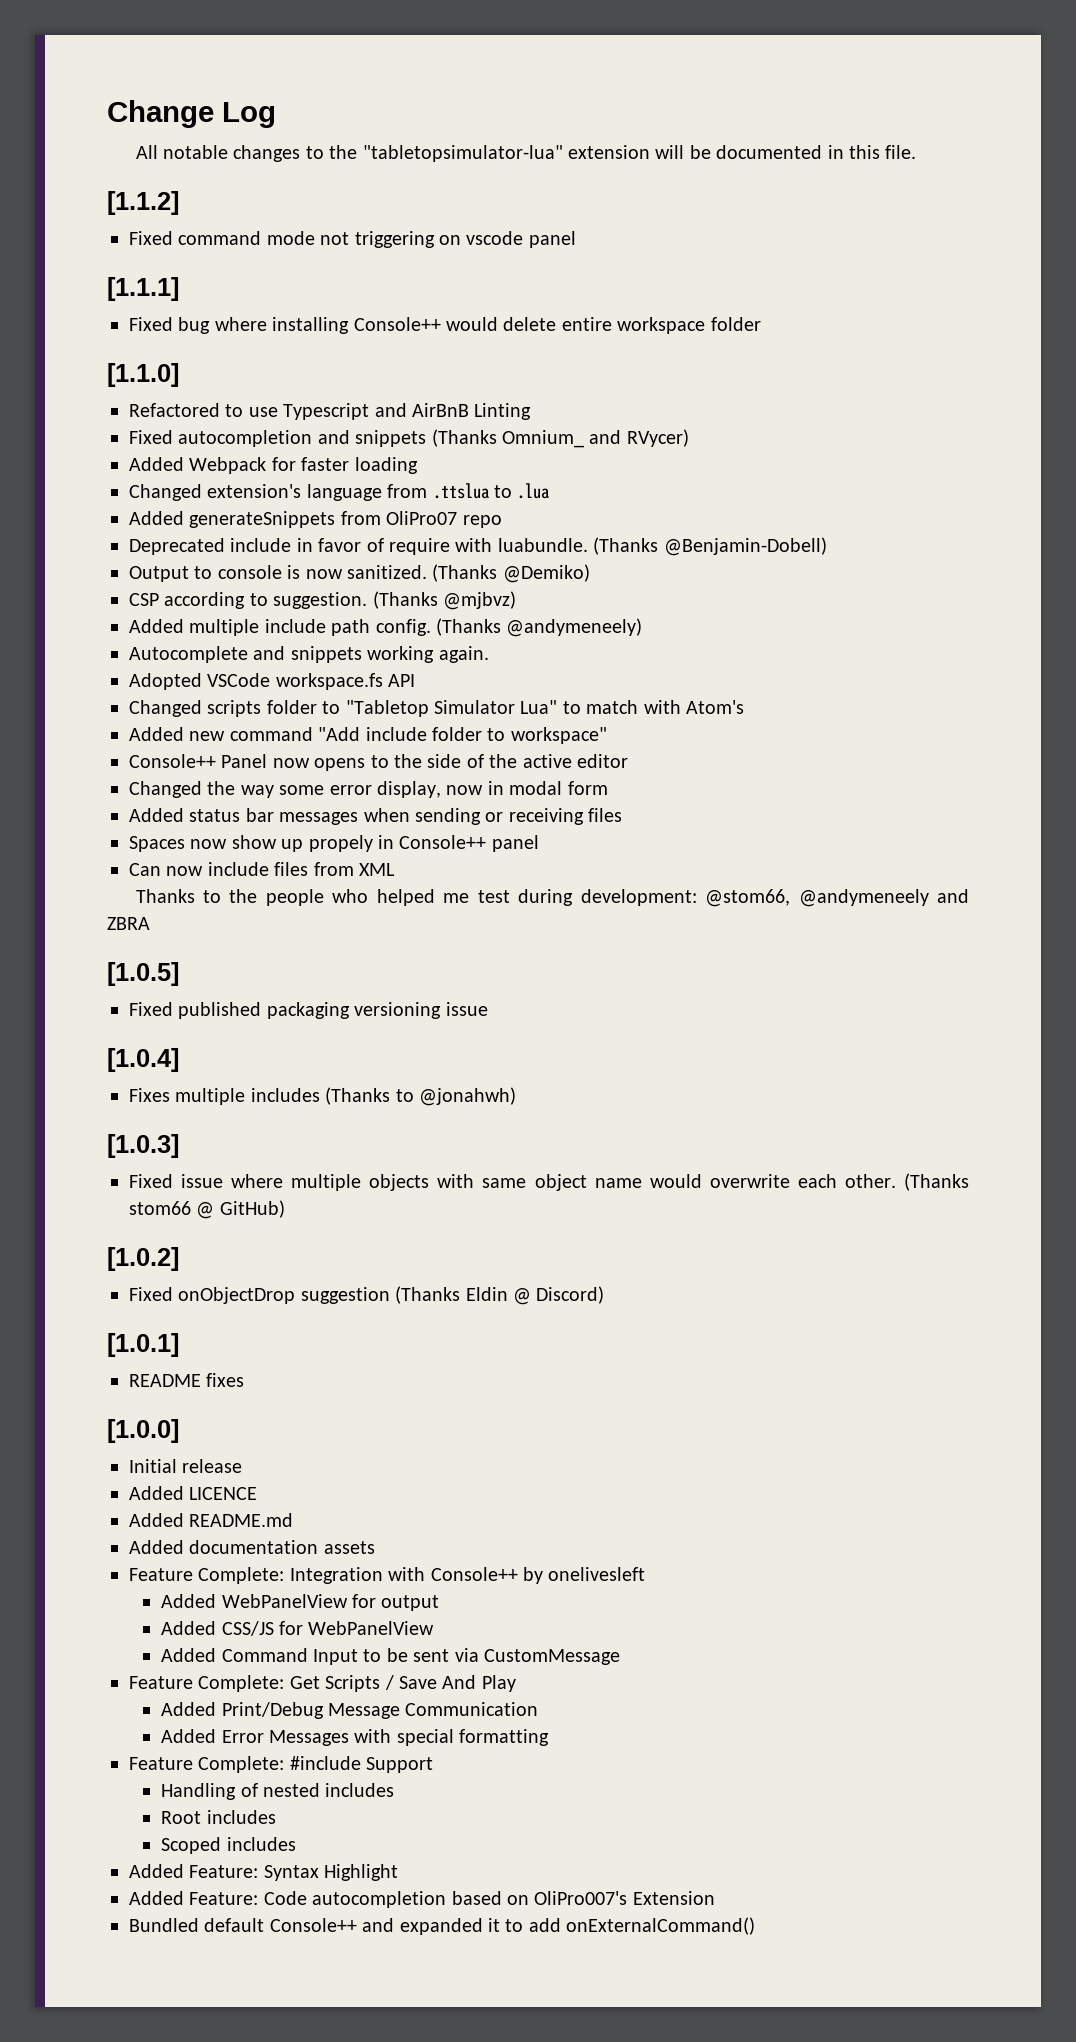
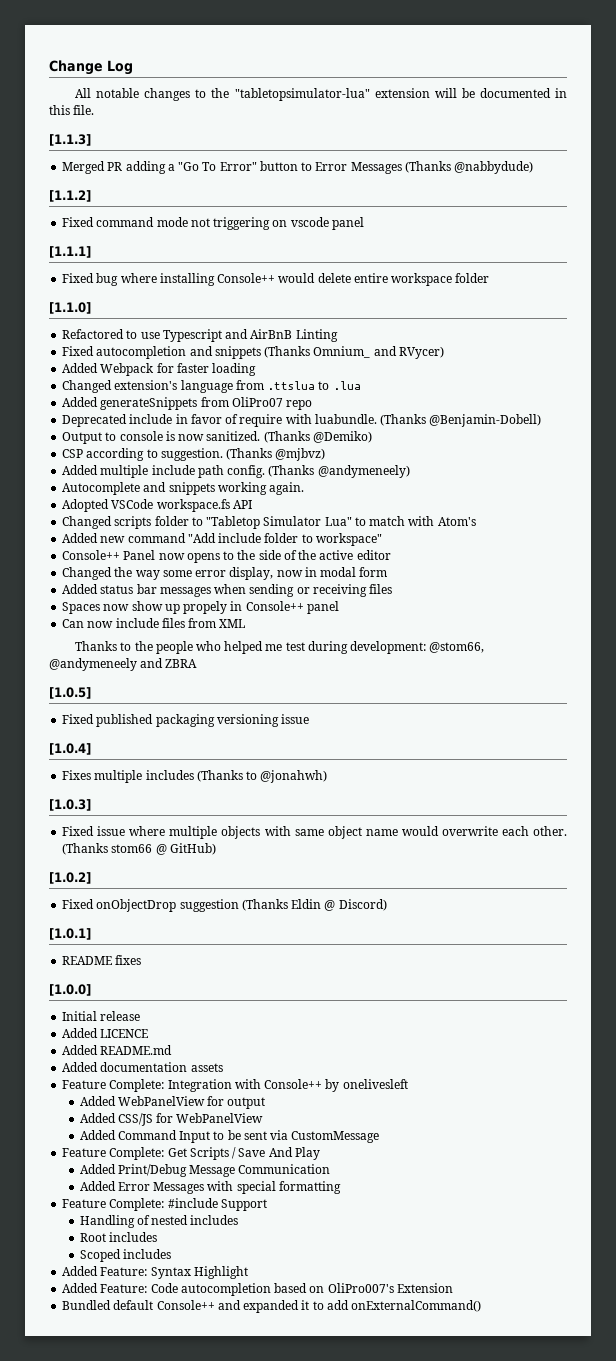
(917, 152) none -> [49,134,91,146] [62,161,534,174] // [1.1.3] // Merged PR adding a "Go To Error" button to Error Messages (Thanks @nabbydude)

